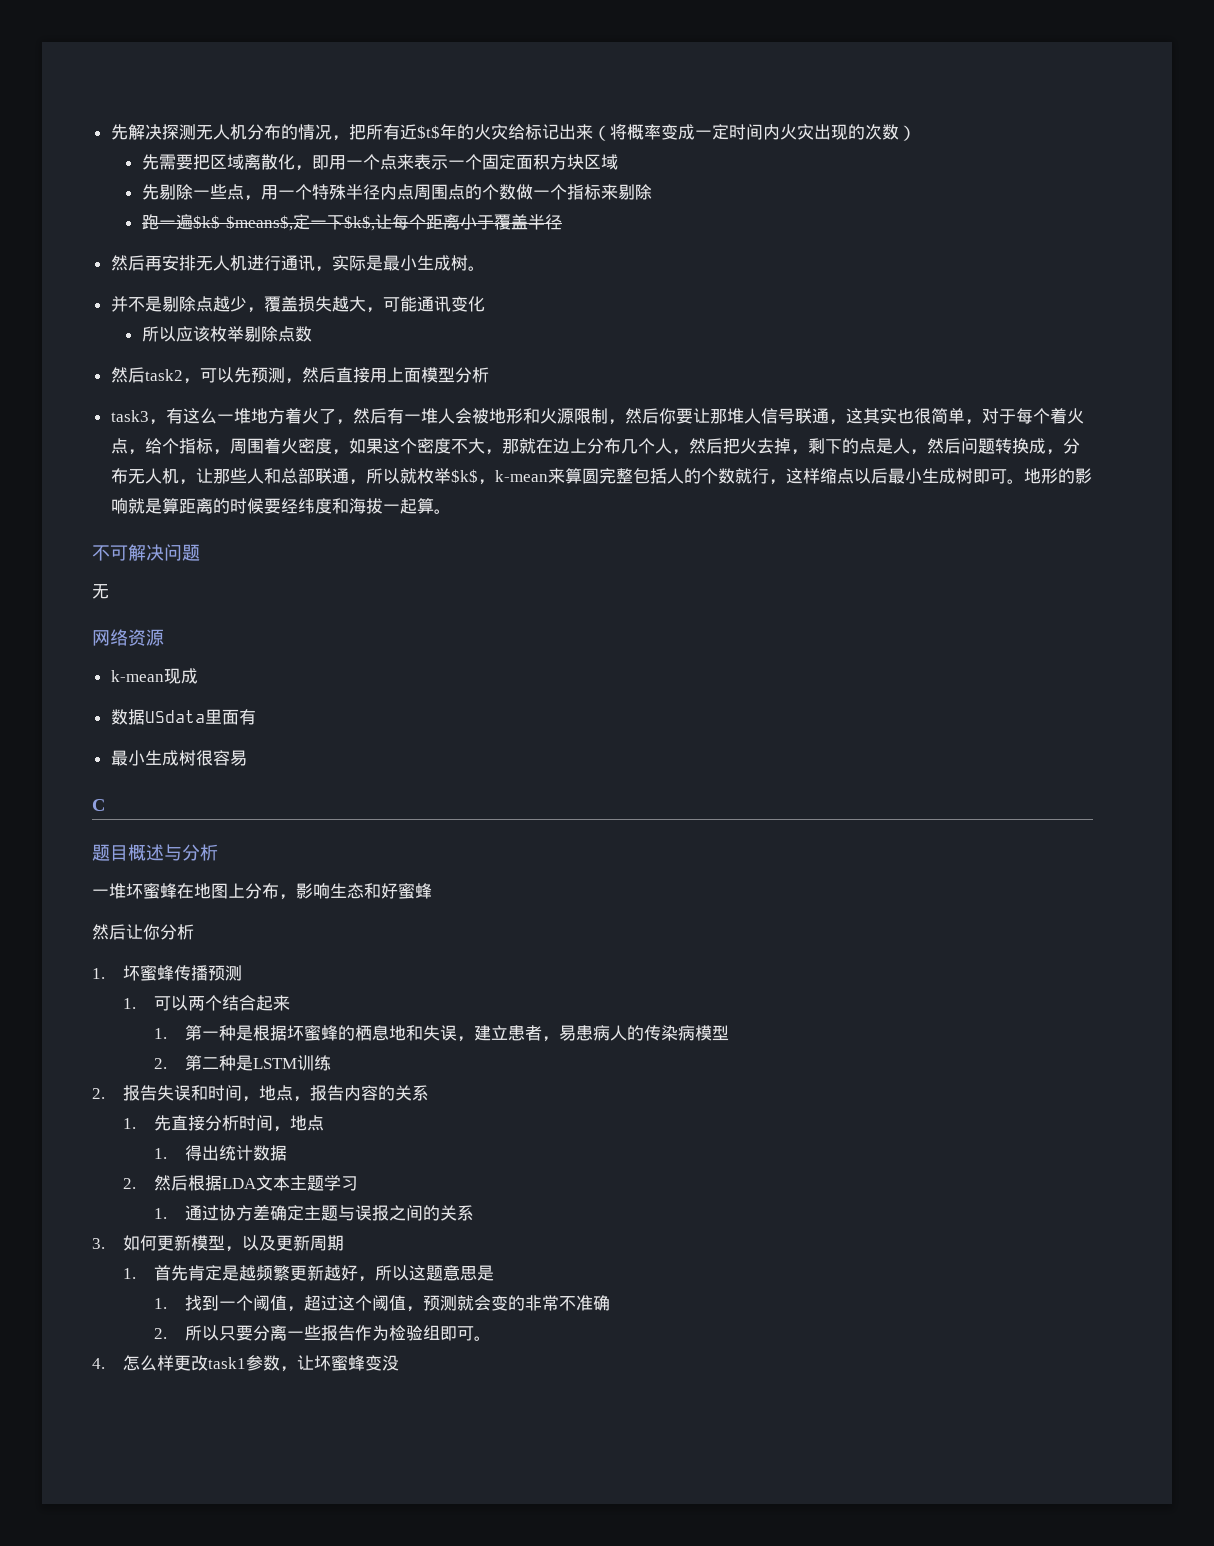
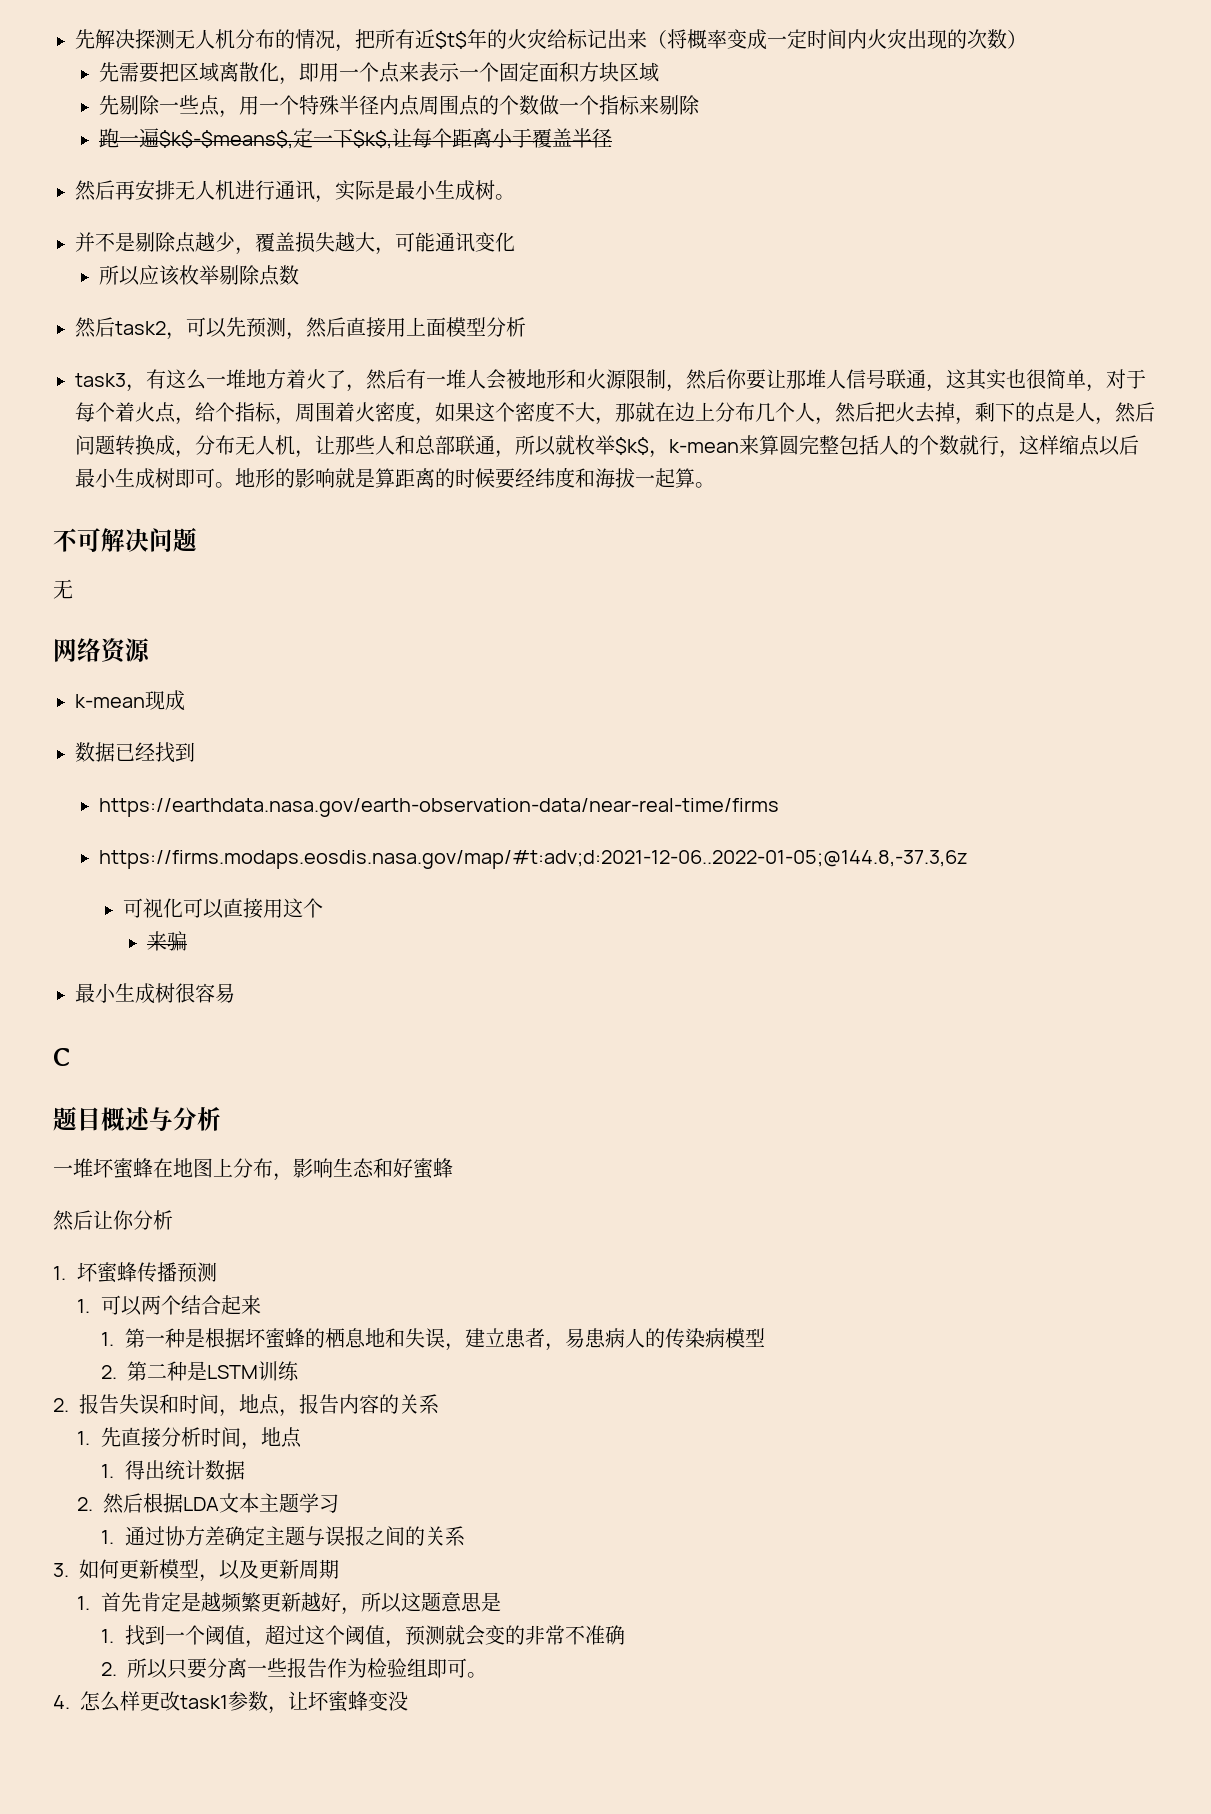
[144,709,256,725] USdata里面有 -> [115,742,195,763] [98,798,779,817] [98,850,968,869] [122,898,323,919] [146,931,187,951] 已经找到 // https://earthdata.nasa.gov/earth-observation-data/near-real-time/firms // https://firms.modaps.eosdis.nasa.gov/map/#t:adv;d:2021-12-06..2022-01-05;@144.8,-37.3,6z // 可视化可以直接用这个 // 来骗

